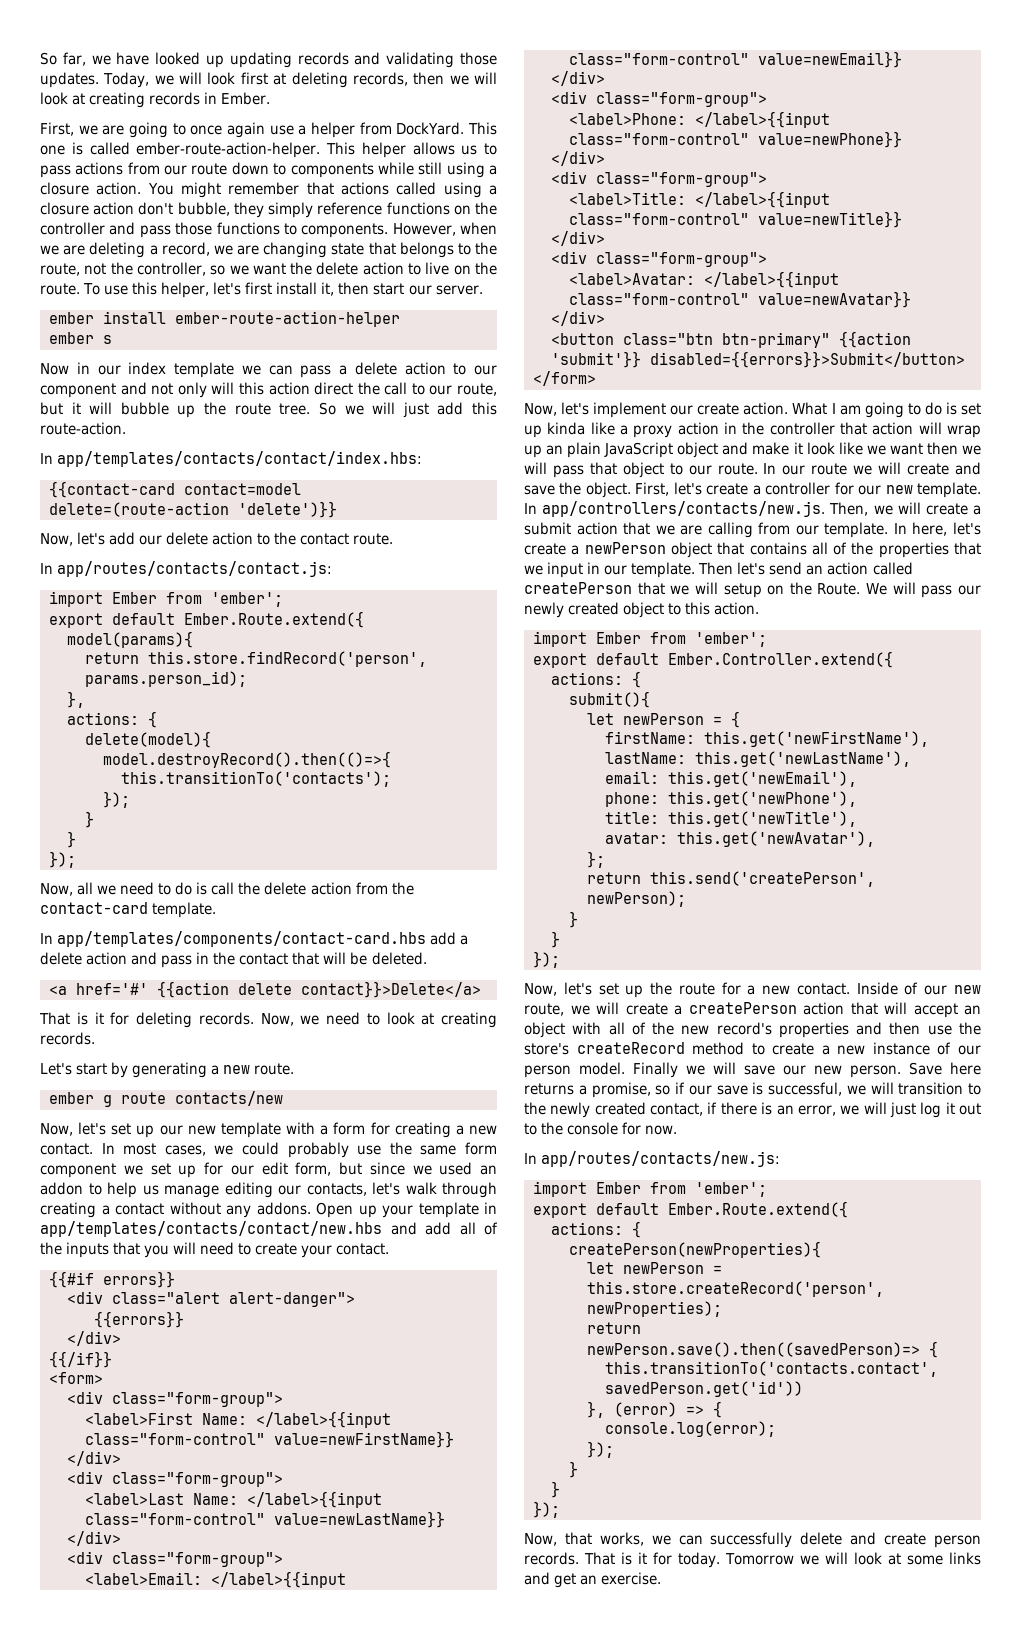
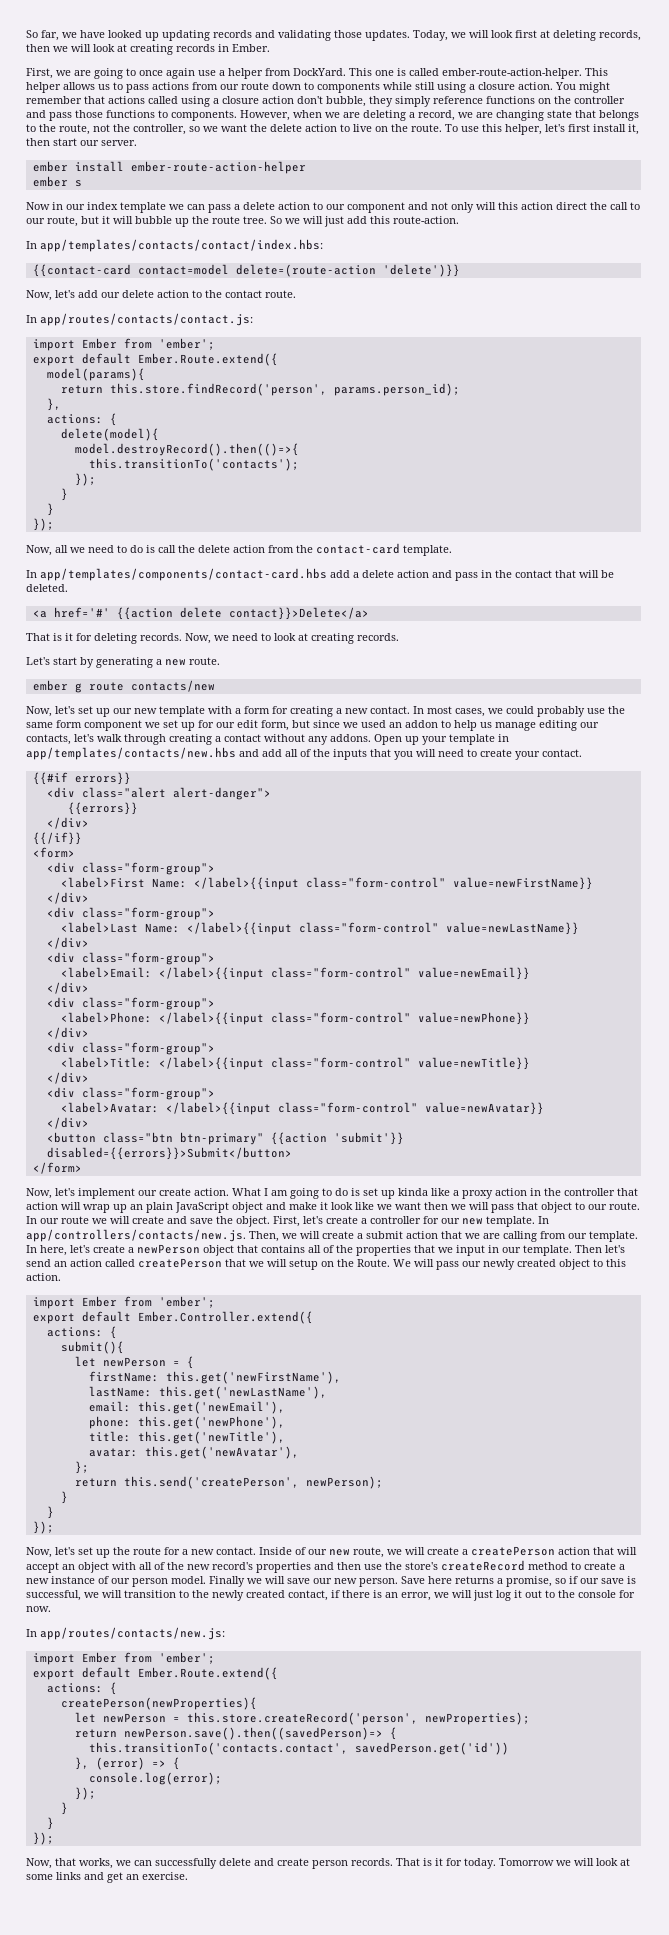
[40,1221,382,1237] app/templates/contacts/contact/new.hbs -> [26,747,236,760] app/templates/contacts/new.hbs

